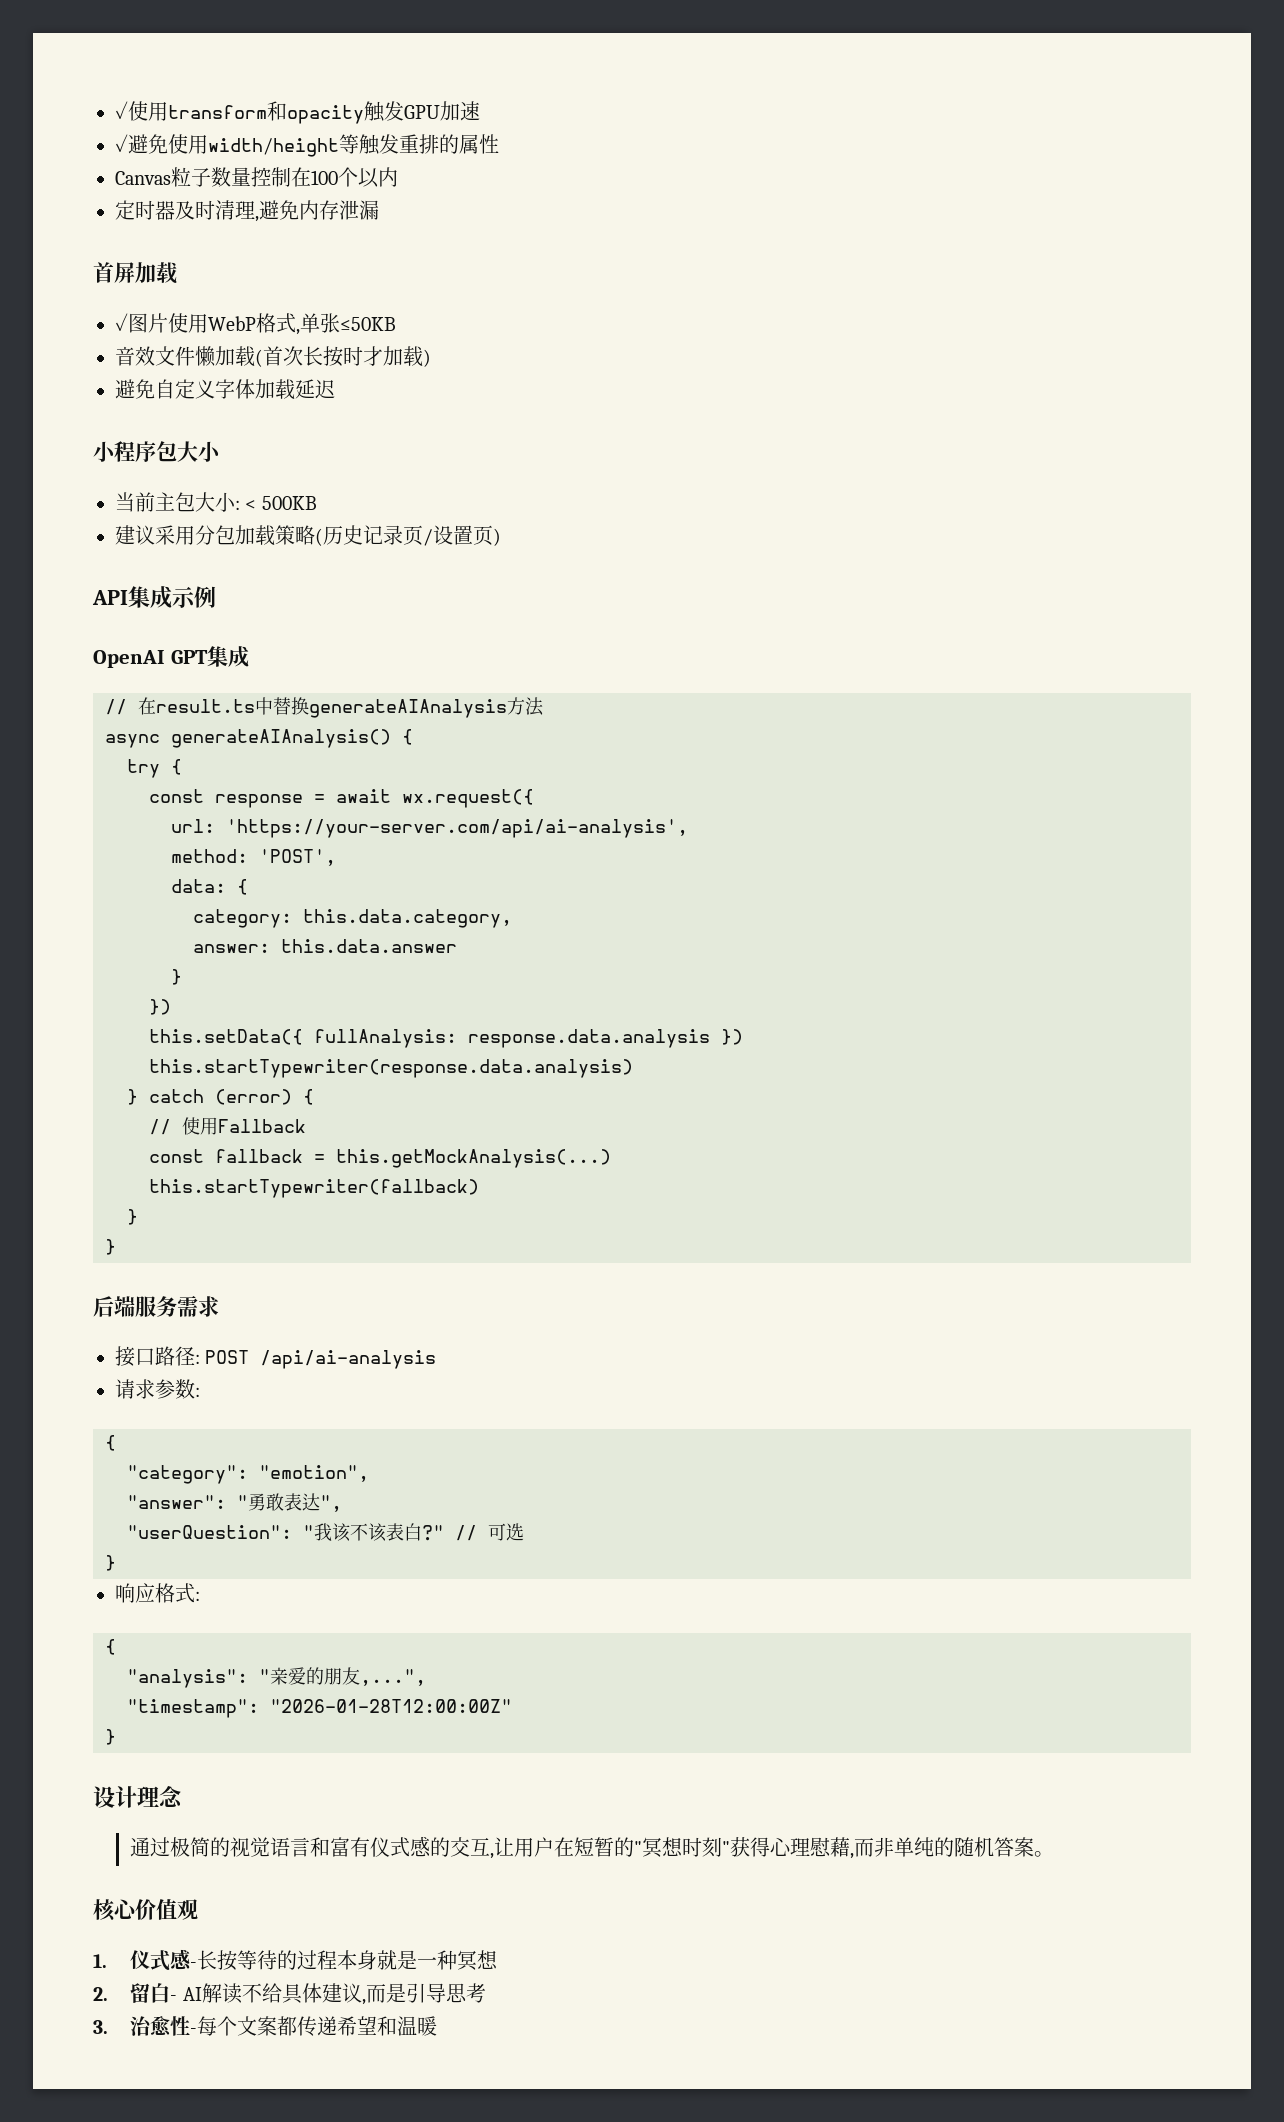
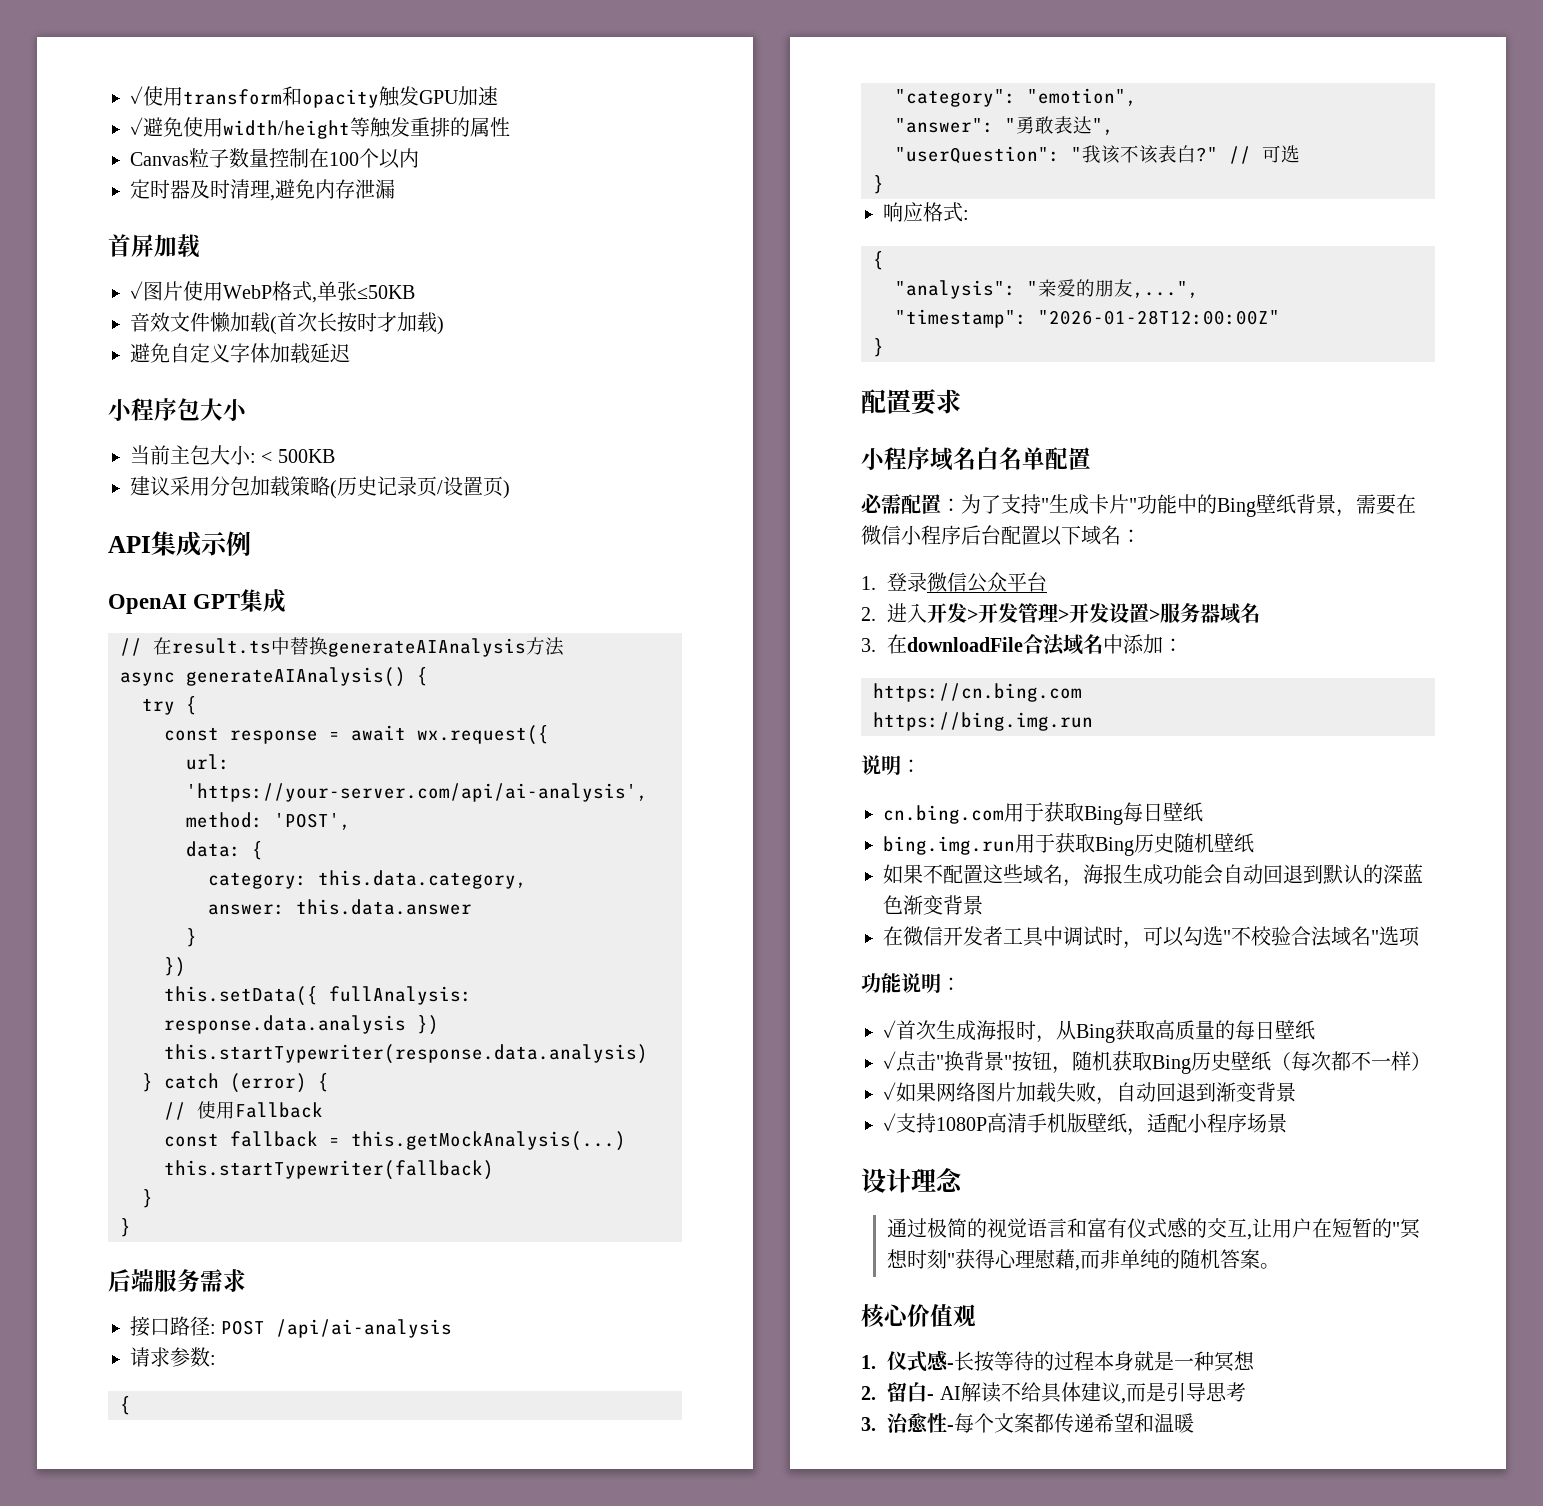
(116, 1737) none -> [861,389,961,415] [861,447,1091,471] [861,493,1416,517] [861,525,1141,546] [861,572,1048,593] [861,603,1261,624] [861,634,1184,656] [873,683,1082,702] [873,712,1093,731] [861,755,921,775] [883,802,1203,825] [883,833,1254,856] [883,864,1423,887] [883,895,983,915] [883,926,1420,949] [861,973,961,993] [883,1020,1315,1043] [883,1051,1431,1074] [883,1082,1296,1105] [883,1113,1287,1136] // 配置要求 // 小程序域名白名单配置 // 必需配置：为了支持"生成卡片"功能中的Bing壁纸背景，需要在微信小程序后台配置以下域名： // 1.登录微信公众平台 // 2.进入开发>开发管理>开发设置>服务器域名 // 3.在downloadFile合法域名中添加： // https://cn.bing.com // https://bing.img.run // 说明： // cn.bing.com用于获取Bing每日壁纸 // bing.img.run用于获取Bing历史随机壁纸 // 如果不配置这些域名，海报生成功能会自动回退到默认的深蓝色渐变背景 // 在微信开发者工具中调试时，可以勾选"不校验合法域名"选项 // 功能说明： // ✓首次生成海报时，从Bing获取高质量的每日壁纸 // ✓点击"换背景"按钮，随机获取Bing历史壁纸（每次都不一样） // ✓如果网络图片加载失败，自动回退到渐变背景 // ✓支持1080P高清手机版壁纸，适配小程序场景

